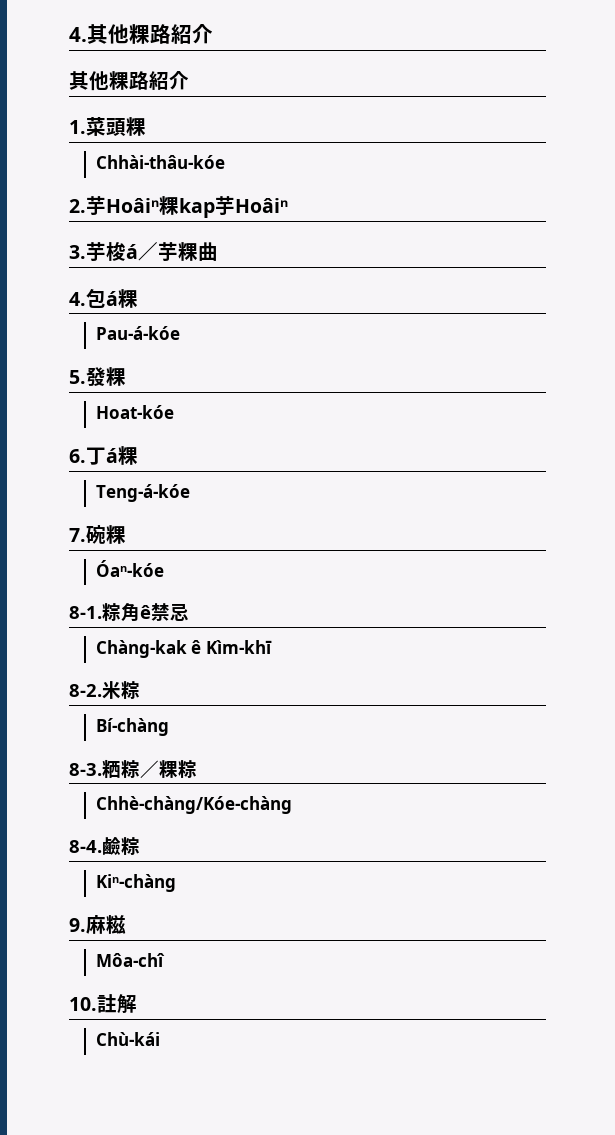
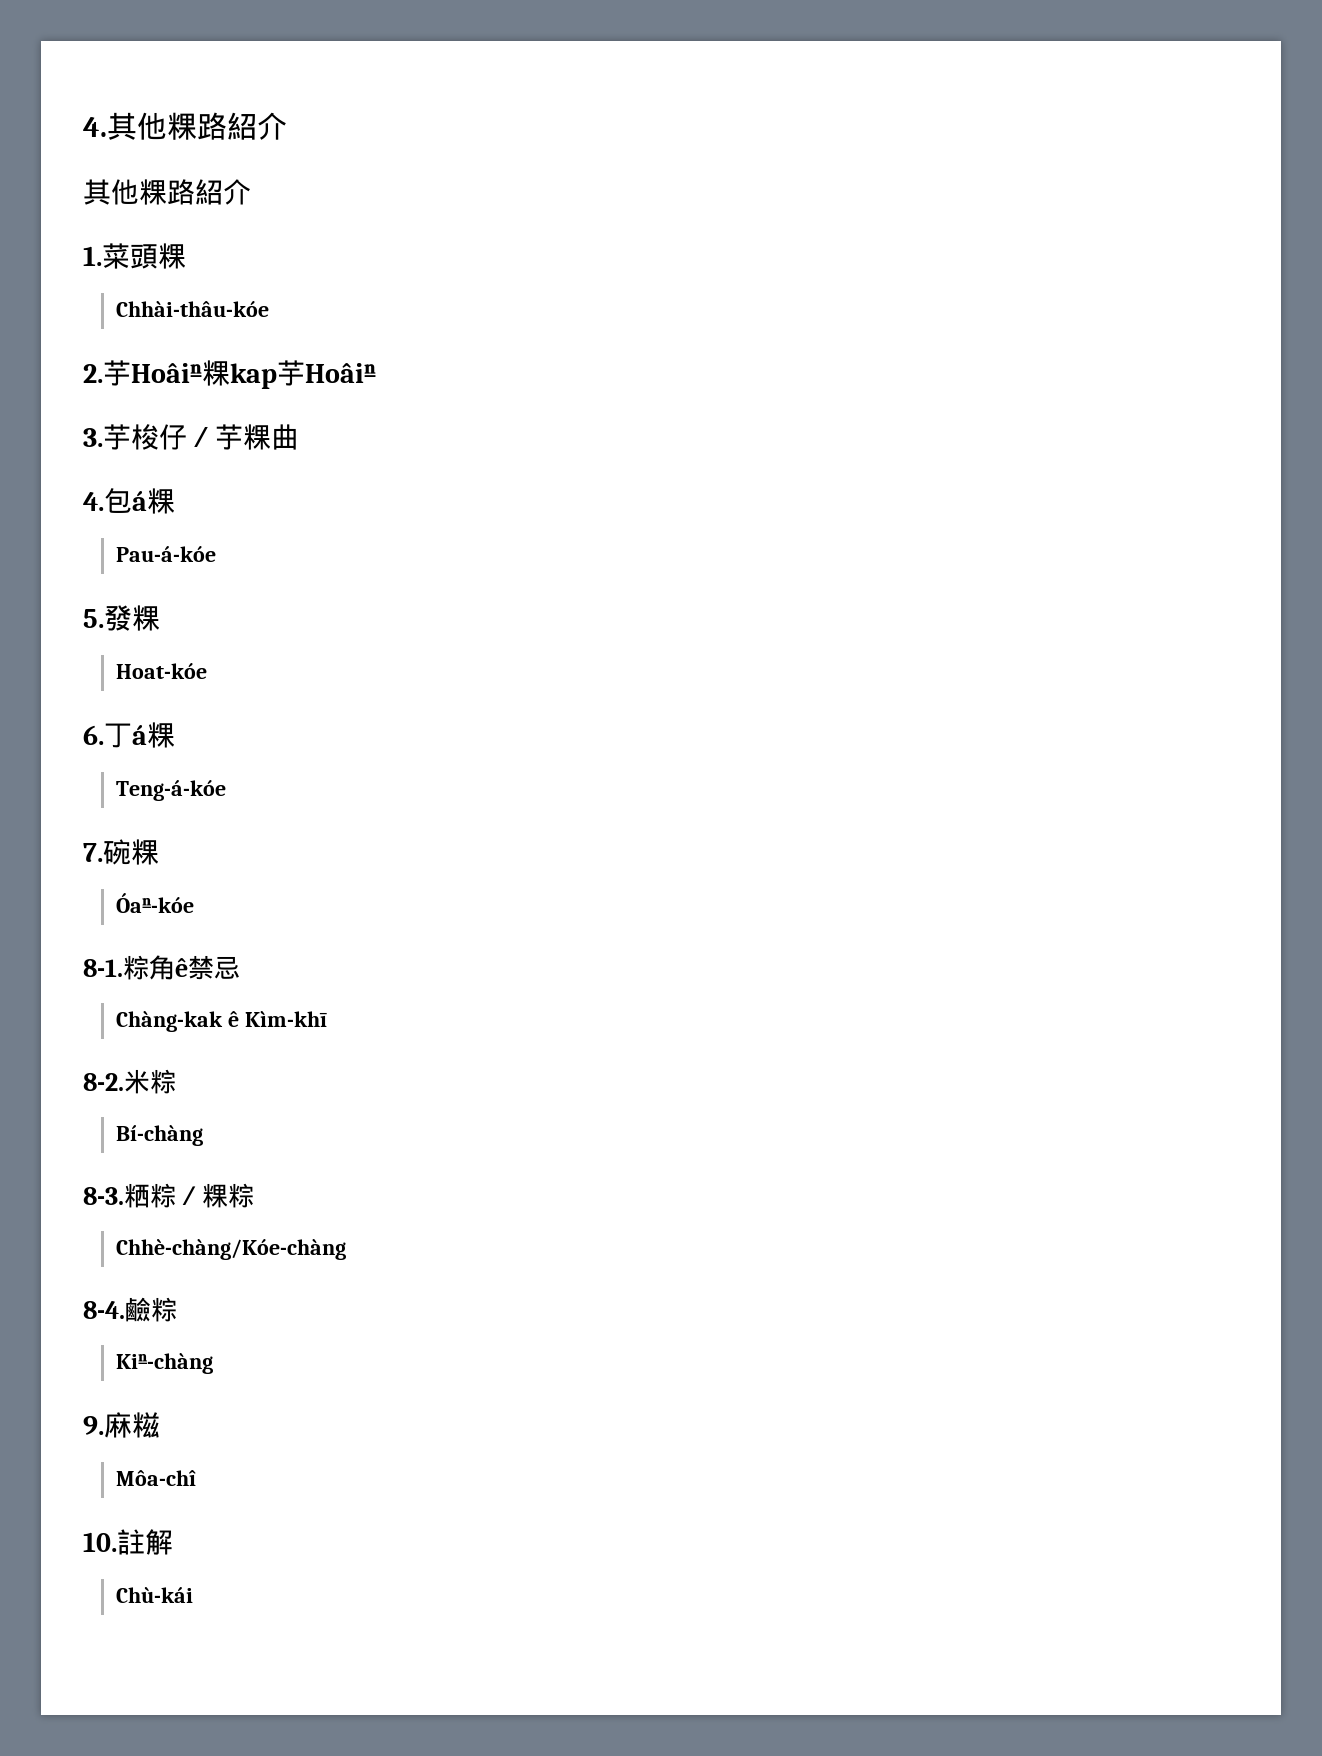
[126,244,138,259] á -> [159,424,187,450] 仔

